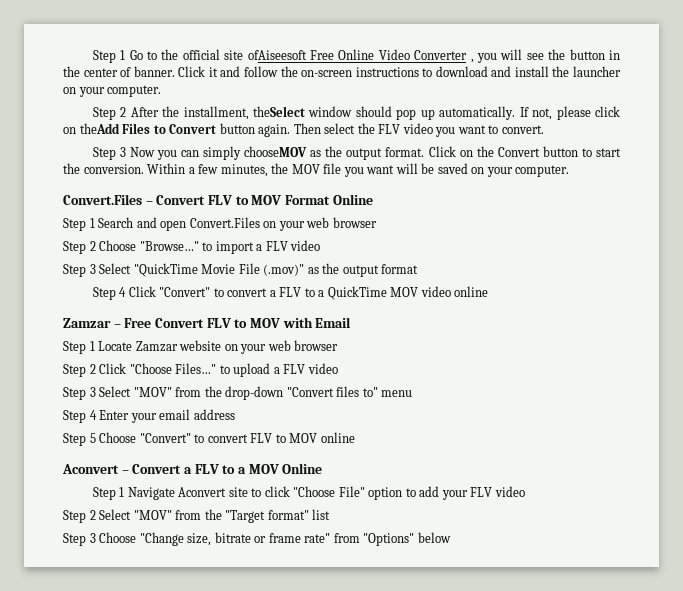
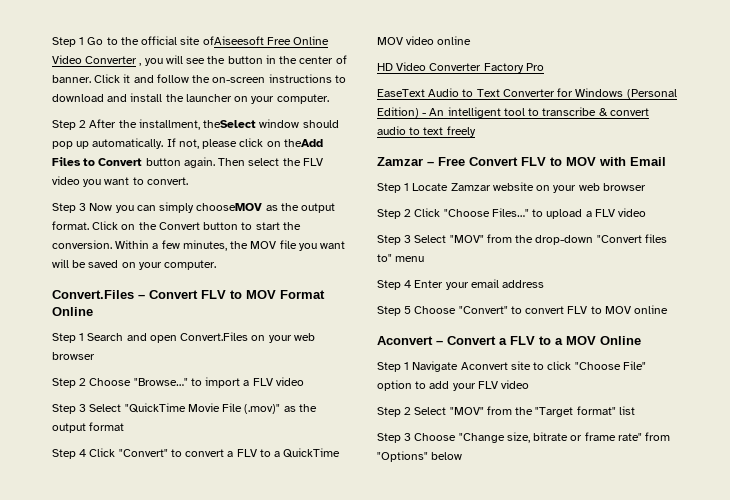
(489, 291) none -> [377,62,544,73] [377,88,677,99] [377,107,649,118] [377,126,476,137] // HD Video Converter Factory Pro // EaseText Audio to Text Converter for Windows (Personal Edition) - An intelligent tool to transcribe & convert audio to text freely

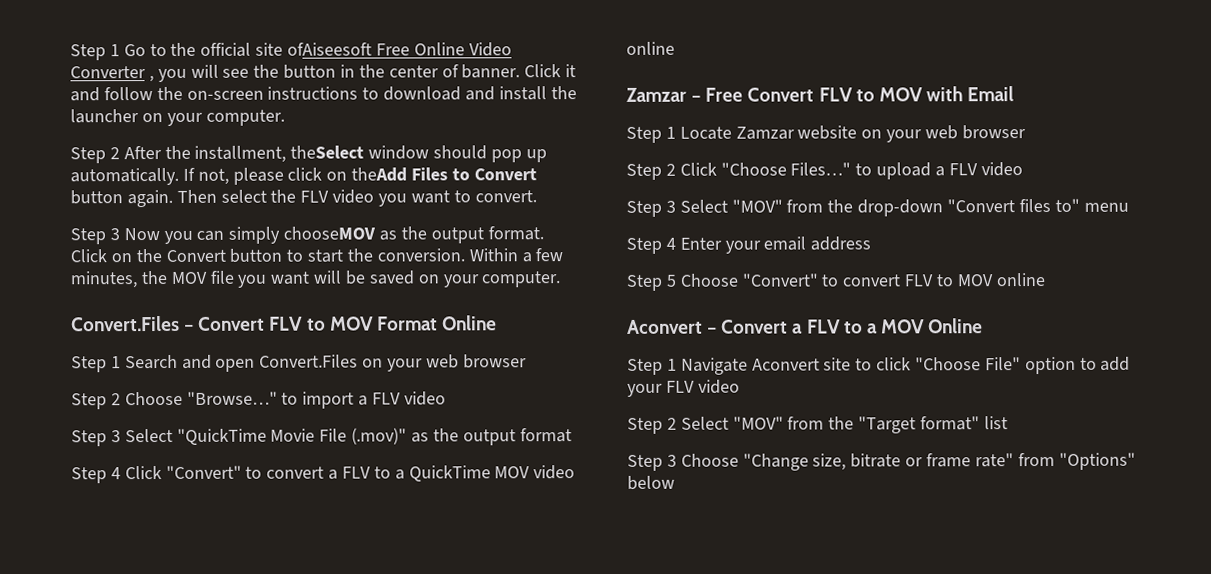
[377,62,544,73] [377,88,677,99] [377,107,649,118] [377,126,476,137] // HD Video Converter Factory Pro // EaseText Audio to Text Converter for Windows (Personal Edition) - An intelligent tool to transcribe & convert audio to text freely -> (675, 48) none

